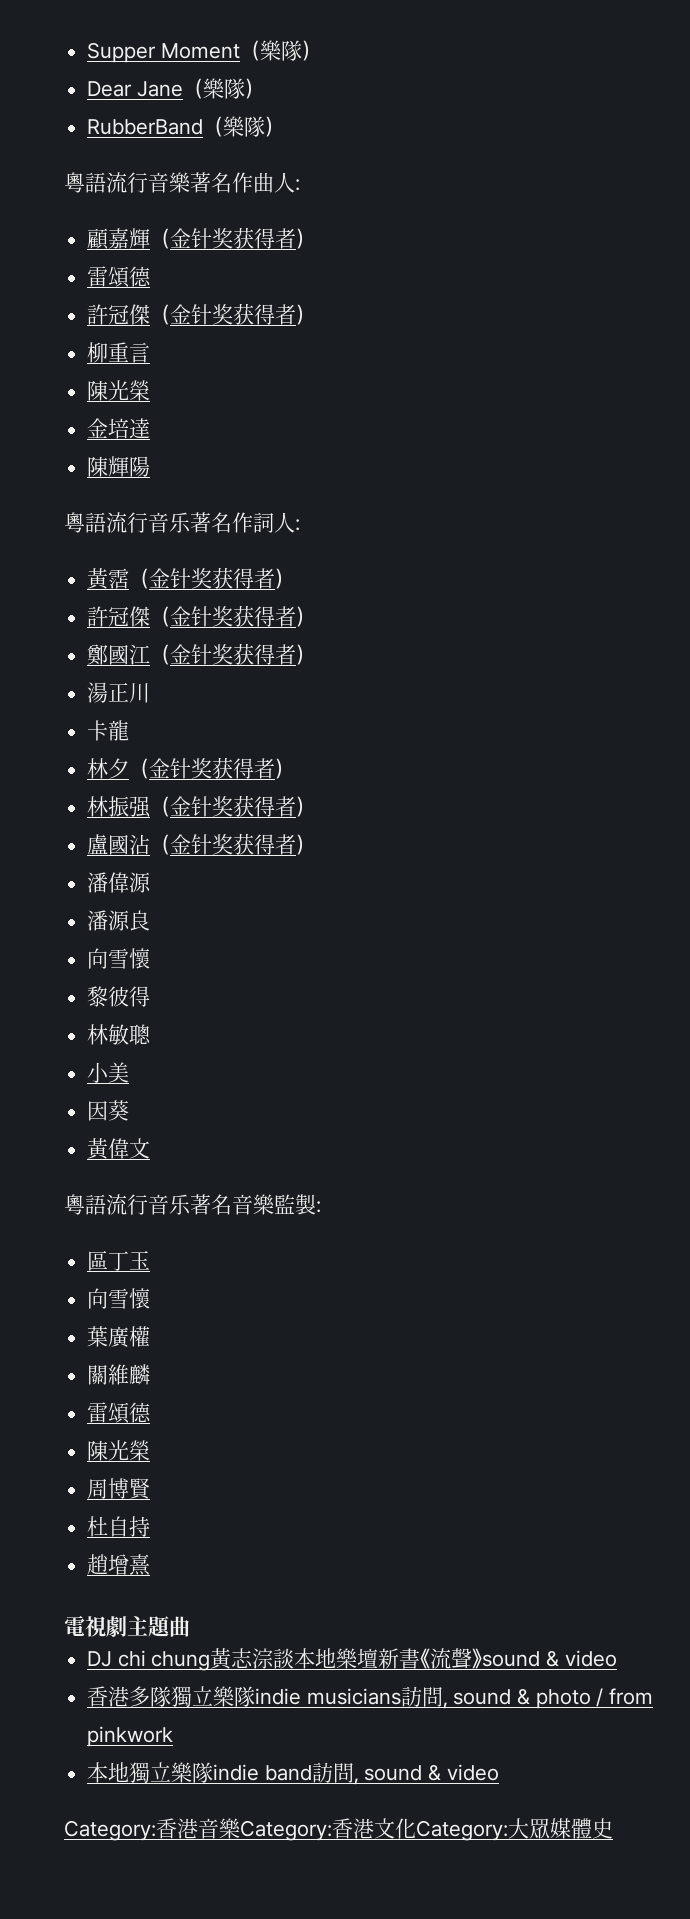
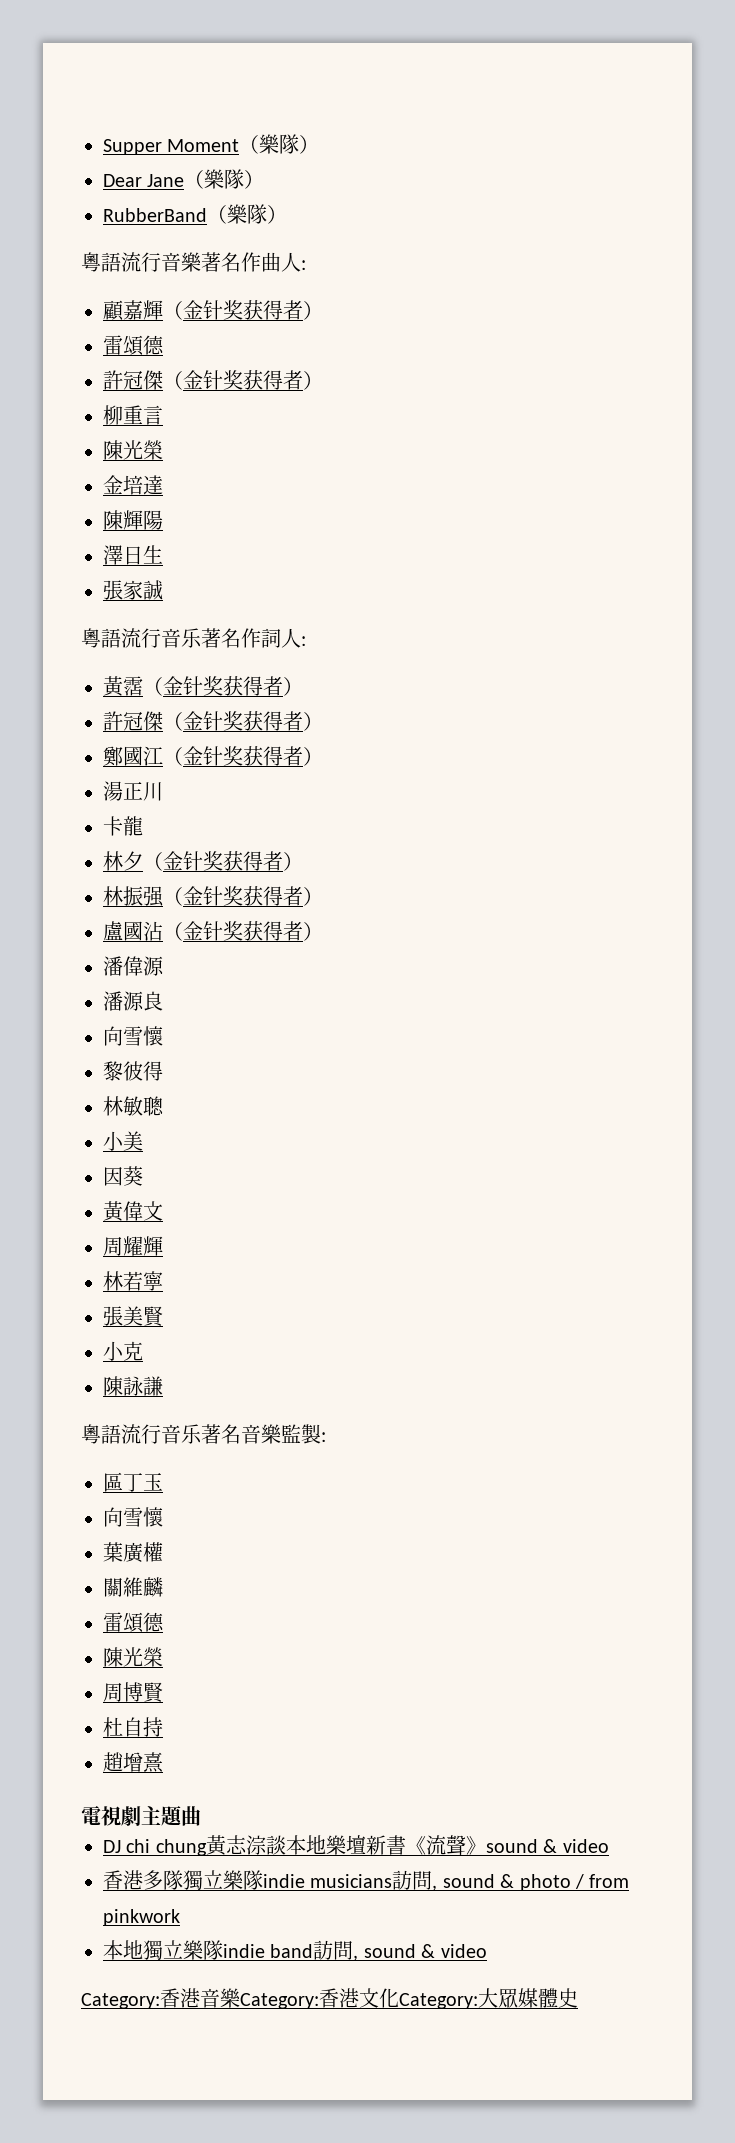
(151, 466) none -> [103,545,163,565] [103,580,163,600] // 澤日生 // 張家誠
(151, 1148) none -> [103,1236,163,1256] [103,1271,163,1291] [103,1306,164,1327] [103,1341,143,1361] [103,1376,163,1396] // 周耀輝 // 林若寧 // 張美賢 // 小克 // 陳詠謙

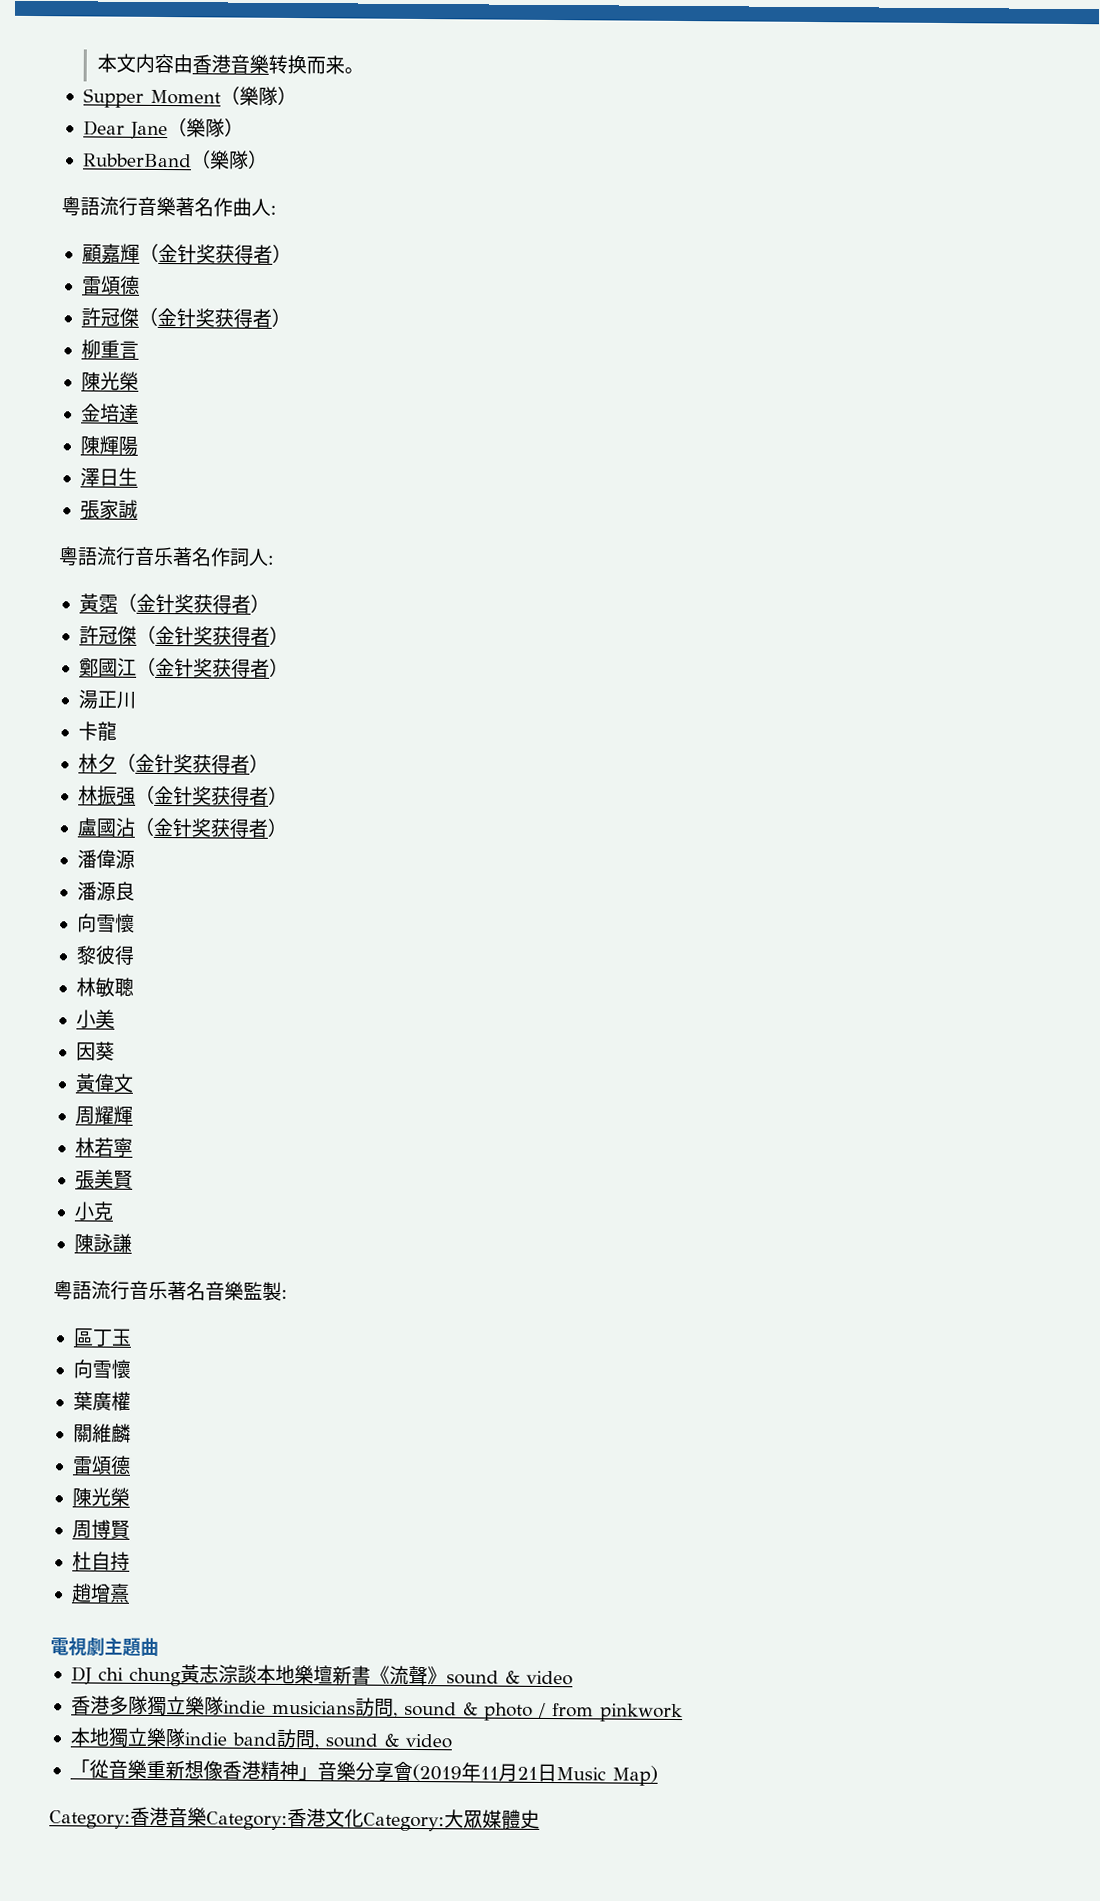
(103, 147) none -> [96,53,364,75] 本文内容由香港音樂转换而来。 //
(487, 1951) none -> [69,1759,658,1786] // 「從音樂重新想像香港精神」音樂分享會(2019年11月21日Music Map)

